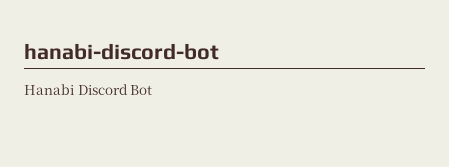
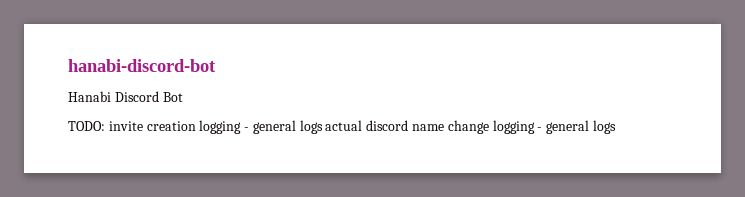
(153, 90) none -> [68,120,616,134] // TODO: invite creation logging - general logs actual discord name change logging - general logs

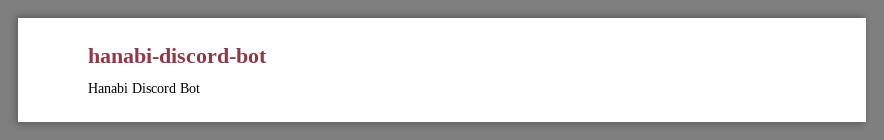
[68,120,616,134] // TODO: invite creation logging - general logs actual discord name change logging - general logs -> (200, 88) none

